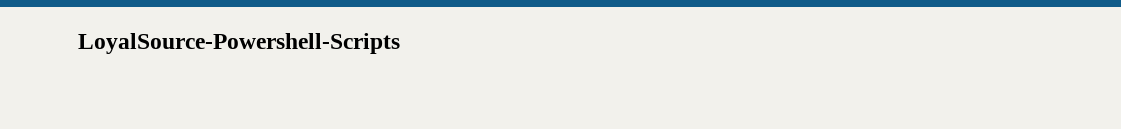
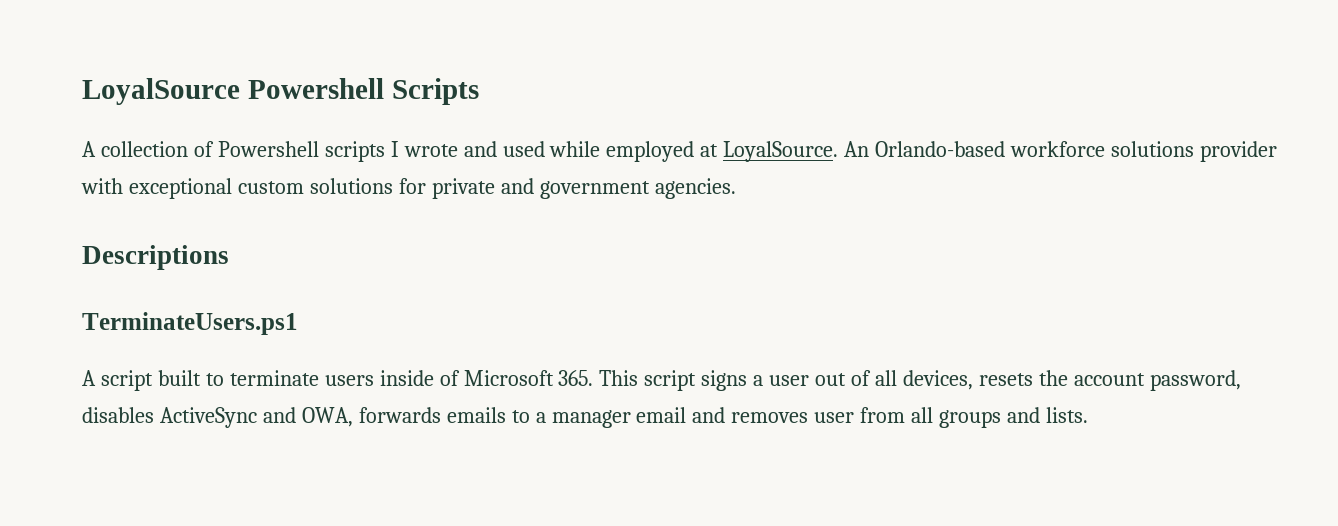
[78,33,400,54] LoyalSource-Powershell-Scripts -> [82,78,479,105] [82,141,1277,162] [81,178,736,199] [82,245,229,270] [82,312,298,335] [82,370,1241,391] [82,407,1088,428] LoyalSource Powershell Scripts // A collection of Powershell scripts I wrote and used while employed at LoyalSource. An Orlando-based workforce solutions provider with exceptional custom solutions for private and government agencies. // Descriptions // TerminateUsers.ps1 // A script built to terminate users inside of Microsoft 365. This script signs a user out of all devices, resets the account password, disables ActiveSync and OWA, forwards emails to a manager email and removes user from all groups and lists.

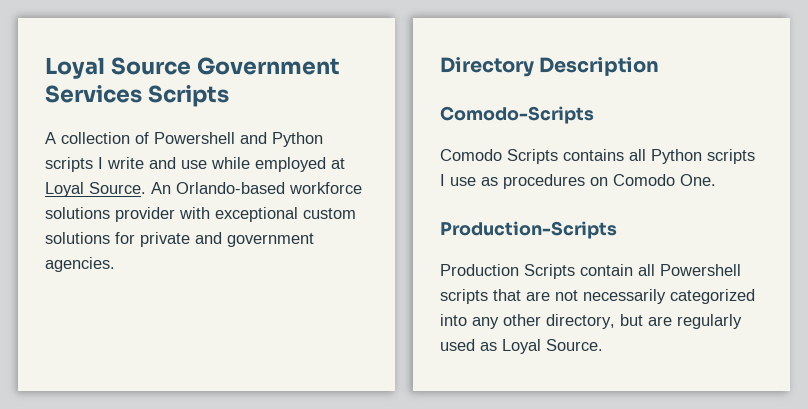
[82,78,384,105] LoyalSource Powershell -> [45,57,340,79] [45,85,142,103] Loyal Source Government Services
[324,141,545,162] scripts I wrote and used -> [240,132,323,147] [45,157,207,172] and Python scripts I write and use
[723,141,839,162] LoyalSource. -> [45,182,146,197] Loyal Source.
[82,245,229,270] [82,312,298,335] [82,370,1241,391] [82,407,1088,428] Descriptions // TerminateUsers.ps1 // A script built to terminate users inside of Microsoft 365. This script signs a user out of all devices, resets the account password, disables ActiveSync and OWA, forwards emails to a manager email and removes user from all groups and lists. -> [440,57,660,77] [440,106,594,124] [440,149,755,164] [440,174,716,189] [440,221,617,239] [440,264,741,279] [440,289,755,304] [440,314,742,329] [440,339,603,354] Directory Description // Comodo-Scripts // Comodo Scripts contains all Python scripts I use as procedures on Comodo One. // Production-Scripts // Production Scripts contain all Powershell scripts that are not necessarily categorized into any other directory, but are regularly used as Loyal Source.

